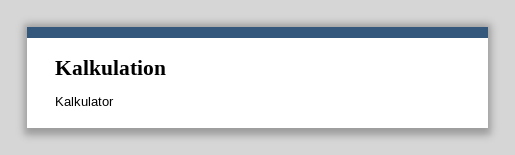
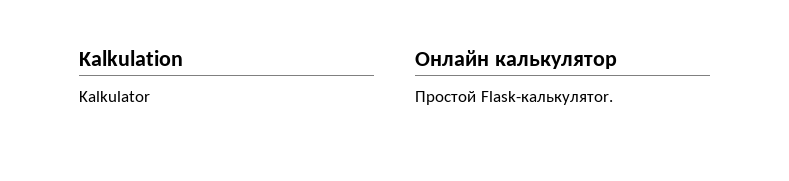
(114, 101) none -> [415,50,617,69] [415,91,613,105] // Онлайн калькулятор // Простой Flask-калькулятоr.

